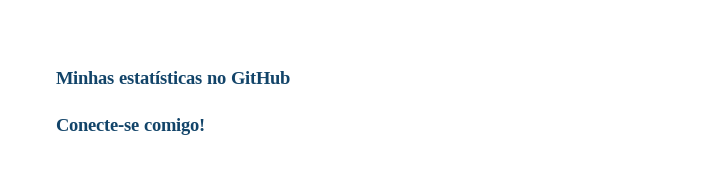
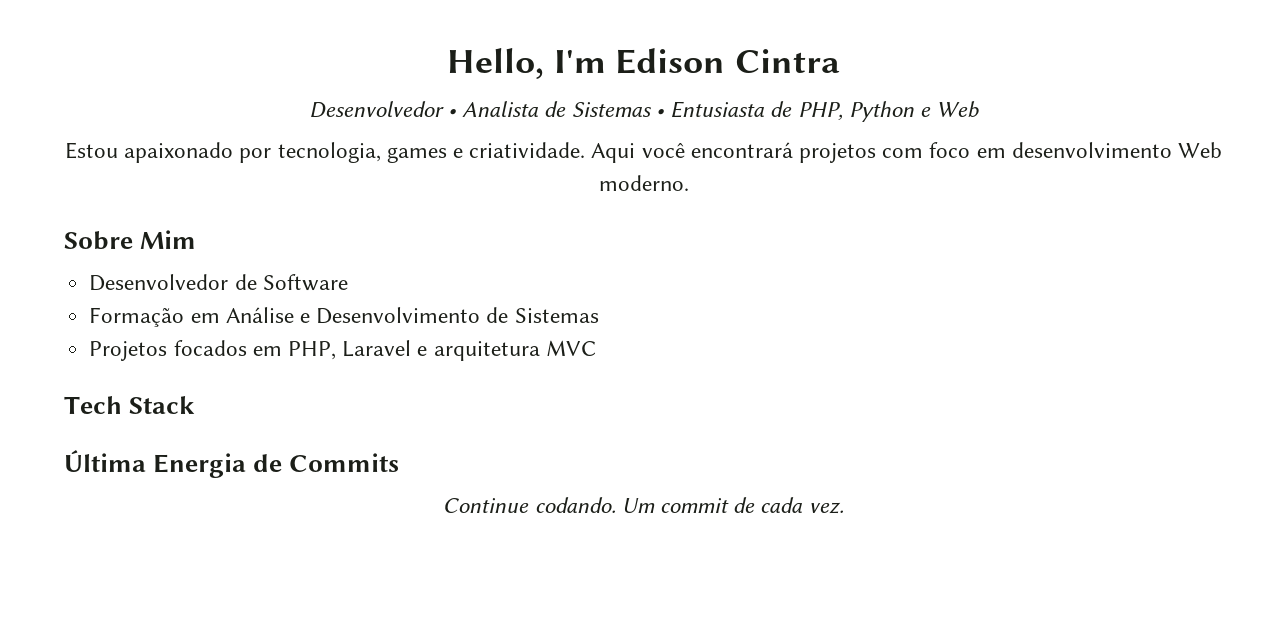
[56,71,290,84] [56,118,205,135] Minhas estatísticas no GitHub // Conecte-se comigo! -> [446,48,841,79] [308,101,980,122] [64,142,1223,163] [598,175,689,191] [64,230,197,250] [89,274,348,291] [89,307,599,327] [89,340,597,361] [64,396,196,414] [64,450,400,478] [443,497,844,514] Hello, I'm Edison Cintra // Desenvolvedor • Analista de Sistemas • Entusiasta de PHP, Python e Web // Estou apaixonado por tecnologia, games e criatividade. Aqui você encontrará projetos com foco em desenvolvimento Web moderno. // Sobre Mim // Desenvolvedor de Software // Formação em Análise e Desenvolvimento de Sistemas // Projetos focados em PHP, Laravel e arquitetura MVC // Tech Stack // Última Energia de Commits // Continue codando. Um commit de cada vez.

